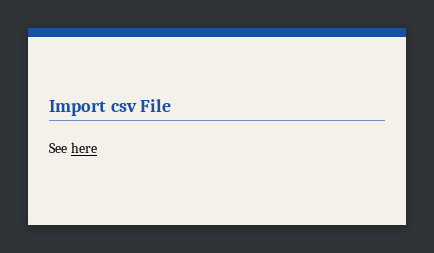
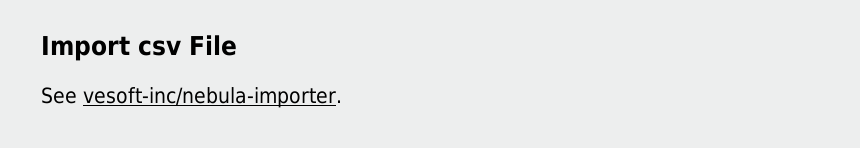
[70,142,97,153] here -> [83,87,342,108] vesoft-inc/nebula-importer.

